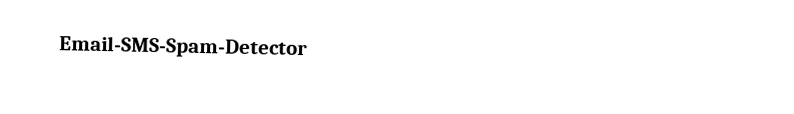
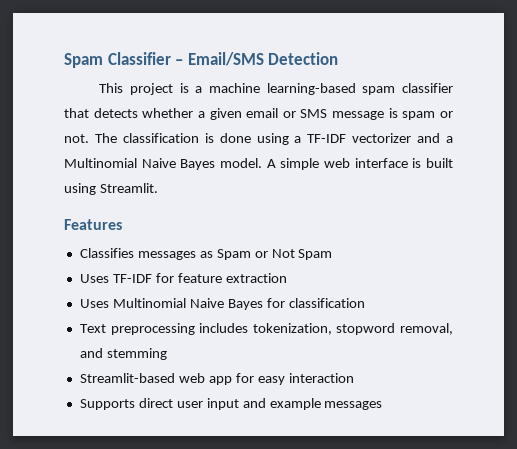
[58,35,308,60] Email-SMS-Spam-Detector -> [64,52,339,68] [99,83,453,95] [64,108,453,120] [64,133,453,145] [64,158,454,170] [64,183,158,195] [64,219,122,230] [79,248,333,260] [79,273,287,283] [79,298,365,310] [79,323,454,335] [79,348,167,360] [79,373,354,385] [79,398,383,410] Spam Classifier – Email/SMS Detection // This project is a machine learning-based spam classifier that detects whether a given email or SMS message is spam or not. The classification is done using a TF-IDF vectorizer and a Multinomial Naive Bayes model. A simple web interface is built using Streamlit. // Features // Classifies messages as Spam or Not Spam // Uses TF-IDF for feature extraction // Uses Multinomial Naive Bayes for classification // Text preprocessing includes tokenization, stopword removal, and stemming // Streamlit-based web app for easy interaction // Supports direct user input and example messages

